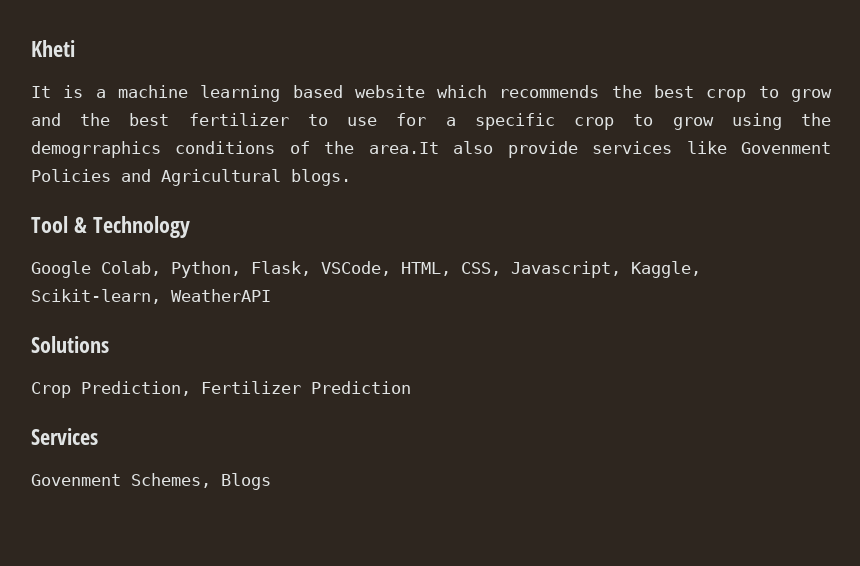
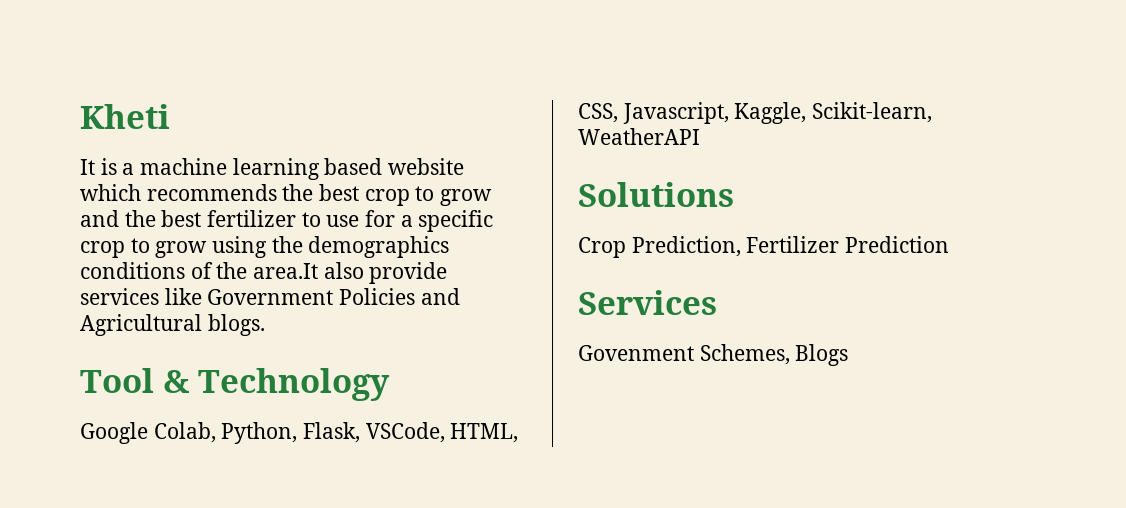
[31,141,161,158] demogrraphics -> [308,236,450,258] demographics
[741,142,832,154] Govenment -> [207,289,334,305] Government

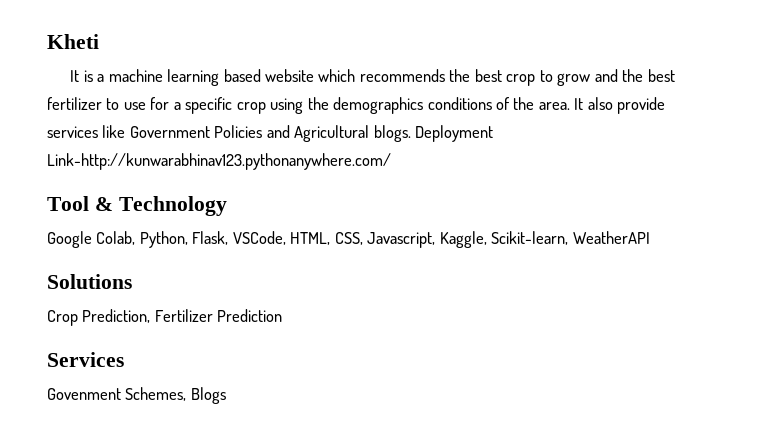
[130,238,208,258] to grow -> (266, 108) none
[253,263,319,279] area.It -> [538,98,584,110] area. It
(265, 325) none -> [415,125,494,142] [47,153,391,170] Deployment Link-http://kunwarabhinav123.pythonanywhere.com/

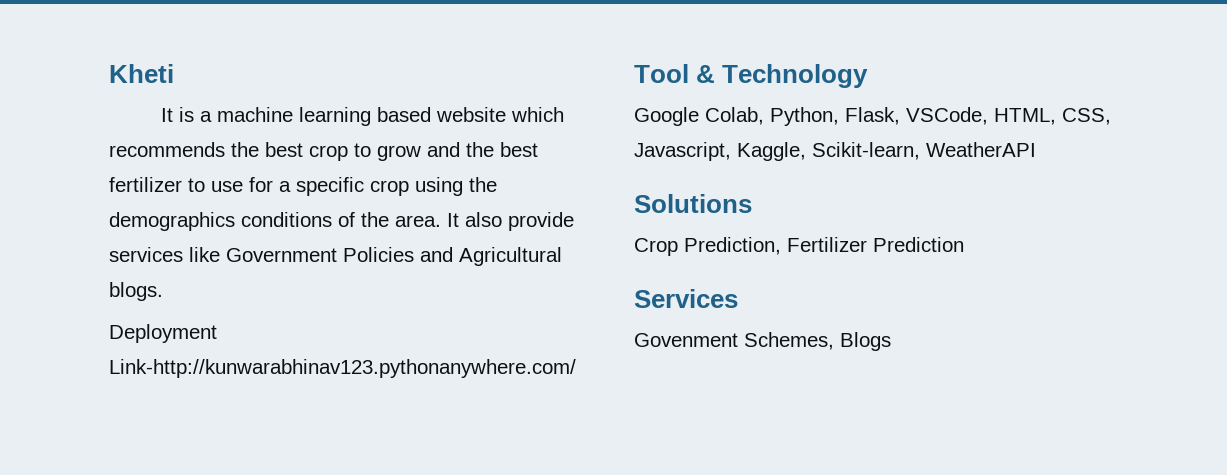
(411, 133) none -> (163, 291) //

